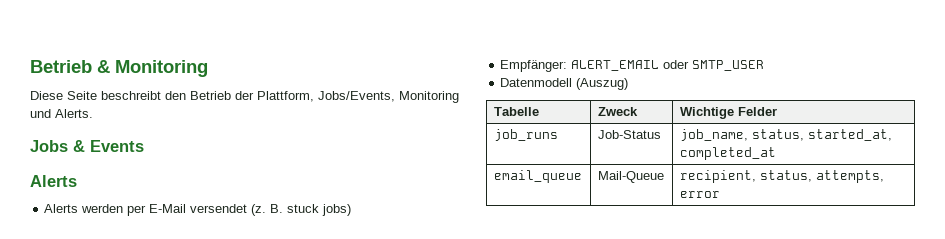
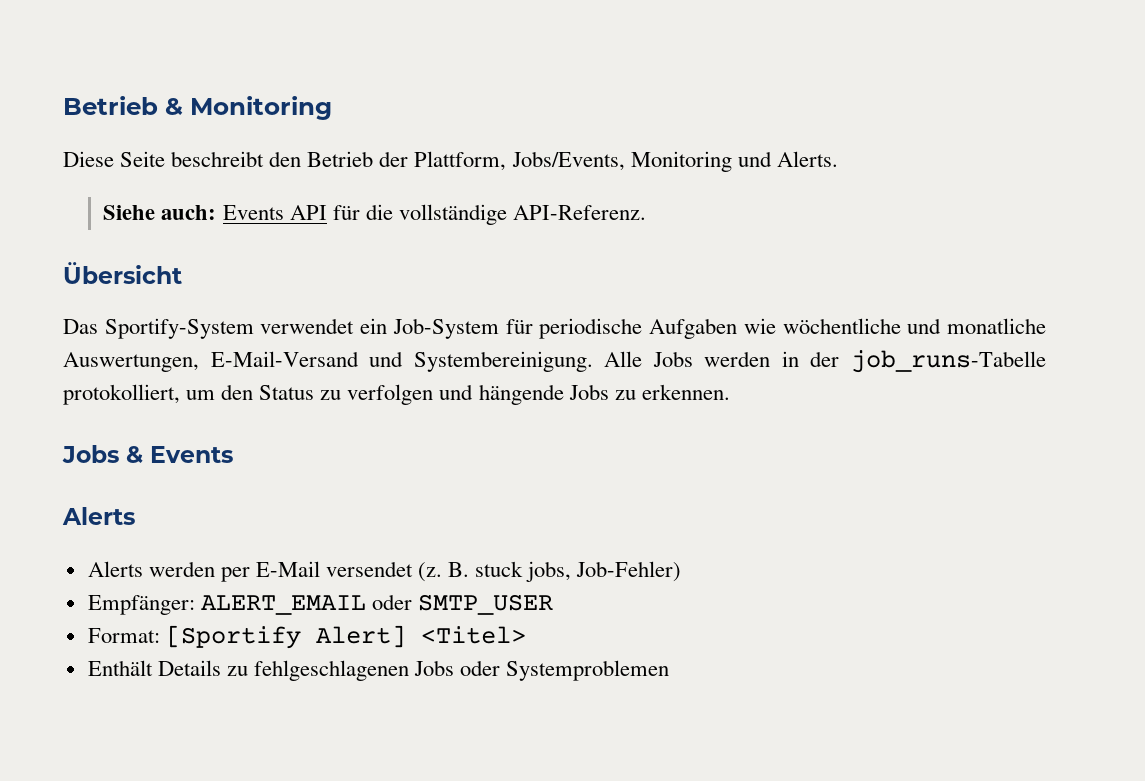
(93, 113) none -> [103,204,646,225] [63,262,182,284] [63,318,1047,339] [63,350,1046,373] [63,384,730,405] // Siehe auch: Events API für die vollständige API-Referenz. // Übersicht // Das Sportify-System verwendet ein Job-System für periodische Aufgaben wie wöchentliche und monatliche Auswertungen, E-Mail-Versand und Systembereinigung. Alle Jobs werden in der job_runs-Tabelle protokolliert, um den Status zu verfolgen und hängende Jobs zu erkennen.
[322,204,352,216] jobs) -> [526,561,682,582] jobs, Job-Fehler)
[500,78,629,90] [493,107,539,116] [597,107,638,116] [679,107,777,119] [493,129,558,141] [597,130,661,139] [679,129,892,141] [679,147,776,160] [493,170,582,183] [597,171,664,183] [679,170,884,183] [679,191,720,198] Datenmodell (Auszug) // Tabelle | Zweck | Wichtige Felder // job_runs | Job‑Status | job_name, status, started_at, completed_at // email_queue | Mail‑Queue | recipient, status, attempts, error -> [87,625,526,649] [87,660,670,681] Format: [Sportify Alert] <Titel> // Enthält Details zu fehlgeschlagenen Jobs oder Systemproblemen

